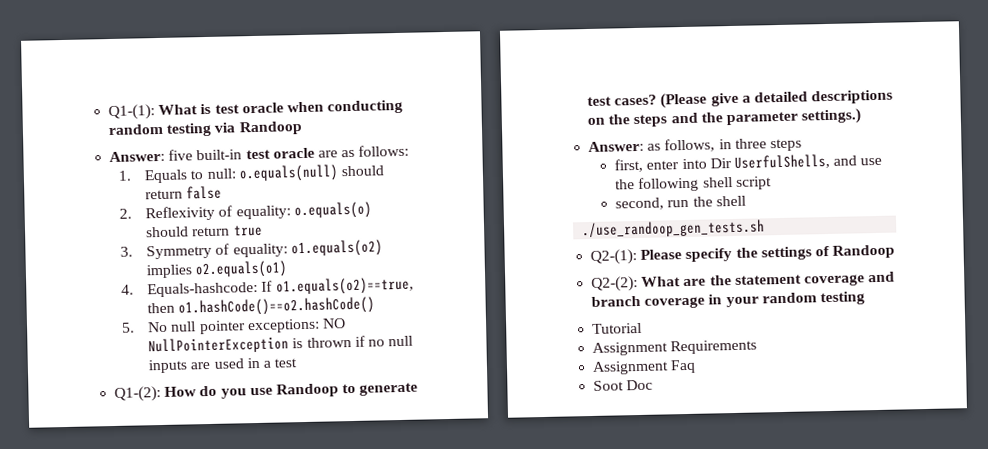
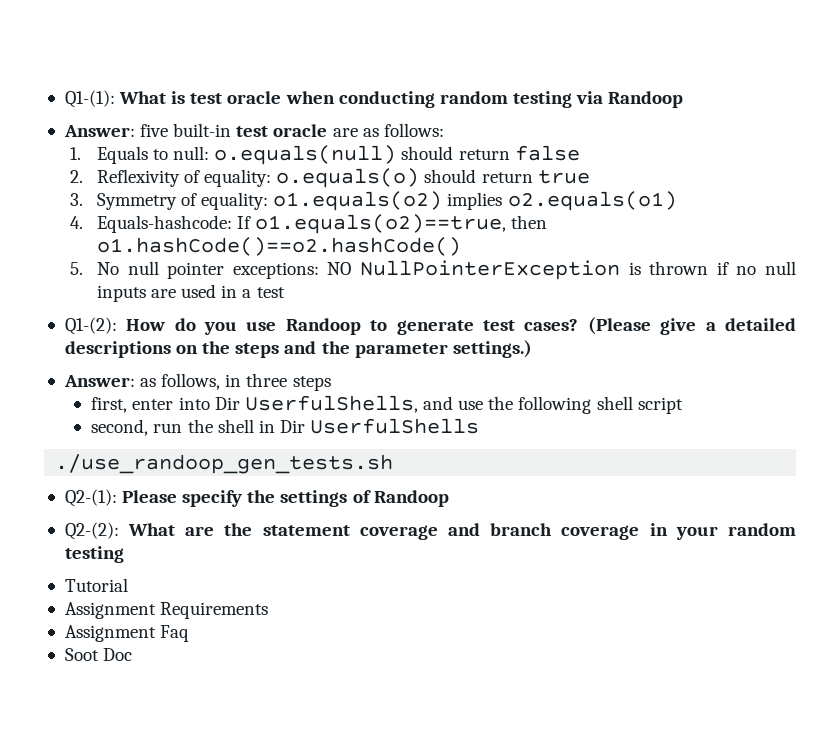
(746, 201) none -> [258,418,480,434] in Dir UserfulShells

